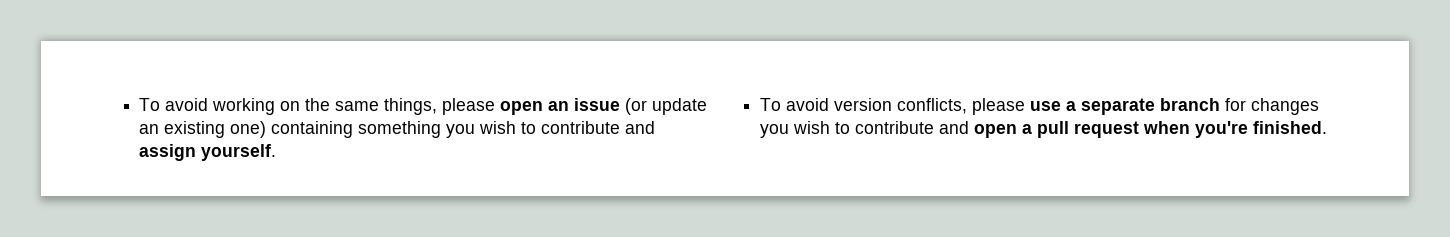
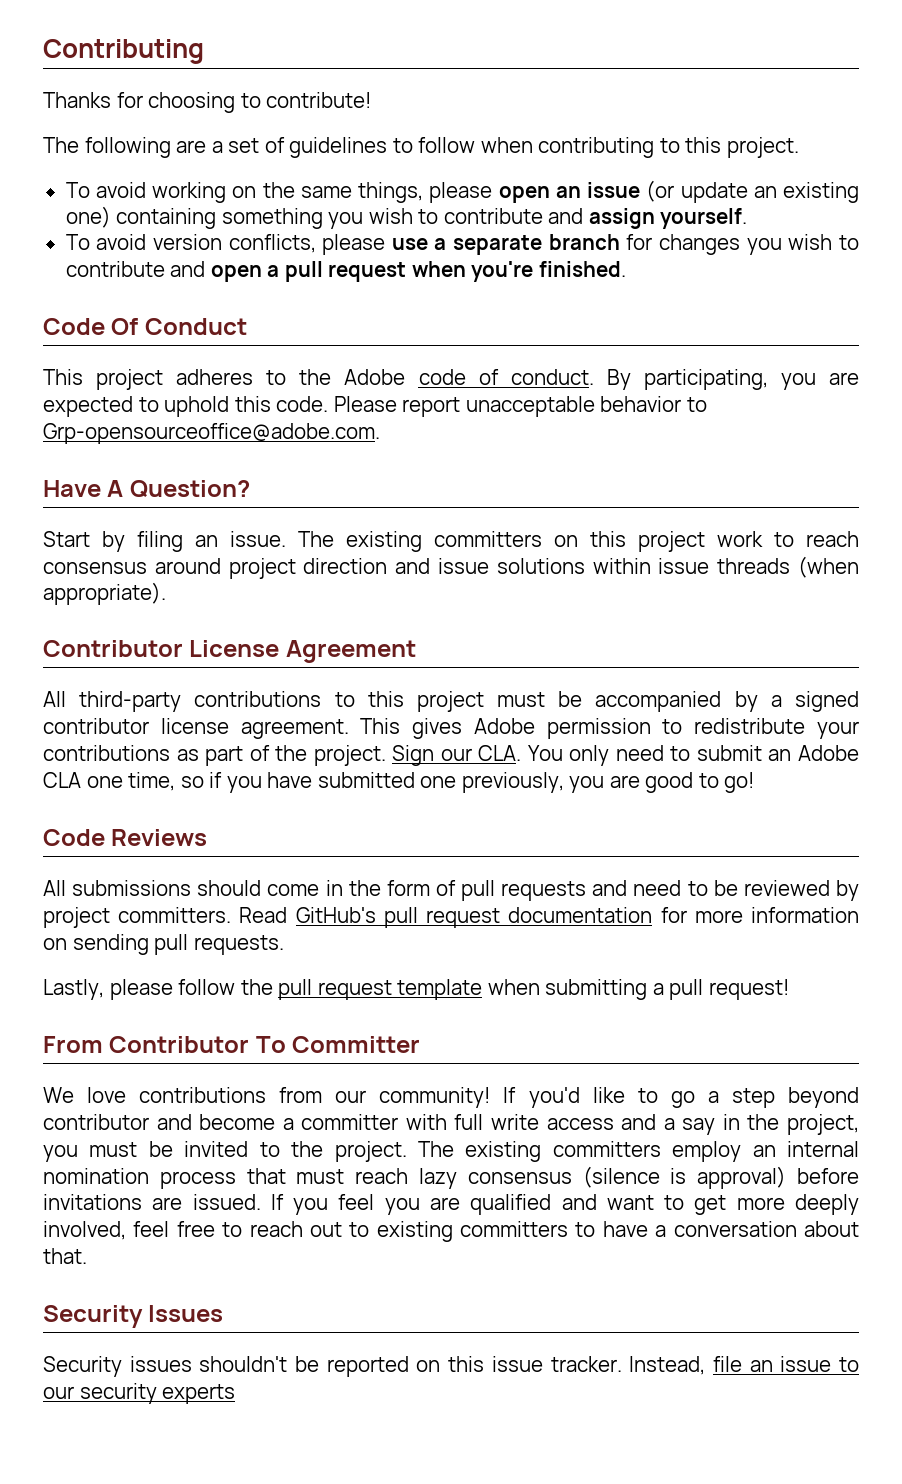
(139, 104) none -> [43,39,204,64] [43,92,372,113] [43,137,799,158] Contributing // Thanks for choosing to contribute! // The following are a set of guidelines to follow when contributing to this project. //
(1328, 127) none -> [43,318,247,335] [43,369,860,390] [43,396,707,417] [43,423,380,444] [43,480,250,498] [43,531,859,552] [43,556,859,579] [43,582,166,605] [43,640,416,663] [43,691,859,712] [43,718,860,739] [43,745,859,766] [43,772,755,793] [43,829,208,846] [43,880,859,901] [43,907,859,928] [43,934,284,955] [43,979,789,1000] [43,1036,421,1053] [43,1087,860,1108] [43,1114,859,1135] [43,1141,859,1162] [43,1166,859,1189] [43,1194,860,1215] [43,1221,859,1242] [43,1248,87,1264] [43,1305,224,1328] [43,1356,860,1377] [43,1383,236,1404] // Code Of Conduct // This project adheres to the Adobe code of conduct. By participating, you are expected to uphold this code. Please report unacceptable behavior to Grp-opensourceoffice@adobe.com. // Have A Question? // Start by filing an issue. The existing committers on this project work to reach consensus around project direction and issue solutions within issue threads (when appropriate). // Contributor License Agreement // All third-party contributions to this project must be accompanied by a signed contributor license agreement. This gives Adobe permission to redistribute your contributions as part of the project. Sign our CLA. You only need to submit an Adobe CLA one time, so if you have submitted one previously, you are good to go! // Code Reviews // All submissions should come in the form of pull requests and need to be reviewed by project committers. Read GitHub's pull request documentation for more information on sending pull requests. // Lastly, please follow the pull request template when submitting a pull request! // From Contributor To Committer // We love contributions from our community! If you'd like to go a step beyond contributor and become a committer with full write access and a say in the project, you must be invited to the project. The existing committers employ an internal nomination process that must reach lazy consensus (silence is approval) before invitations are issued. If you feel you are qualified and want to get more deeply involved, feel free to reach out to existing committers to have a conversation about that. // Security Issues // Security issues shouldn't be reported on this issue tracker. Instead, file an issue to our security experts

